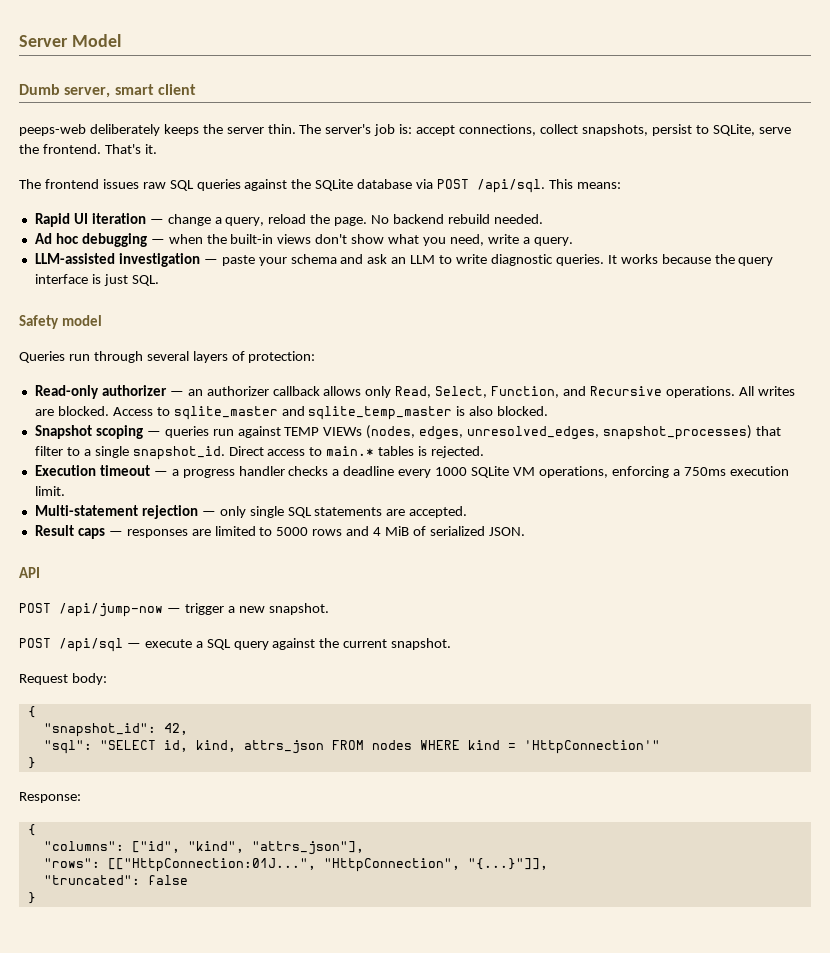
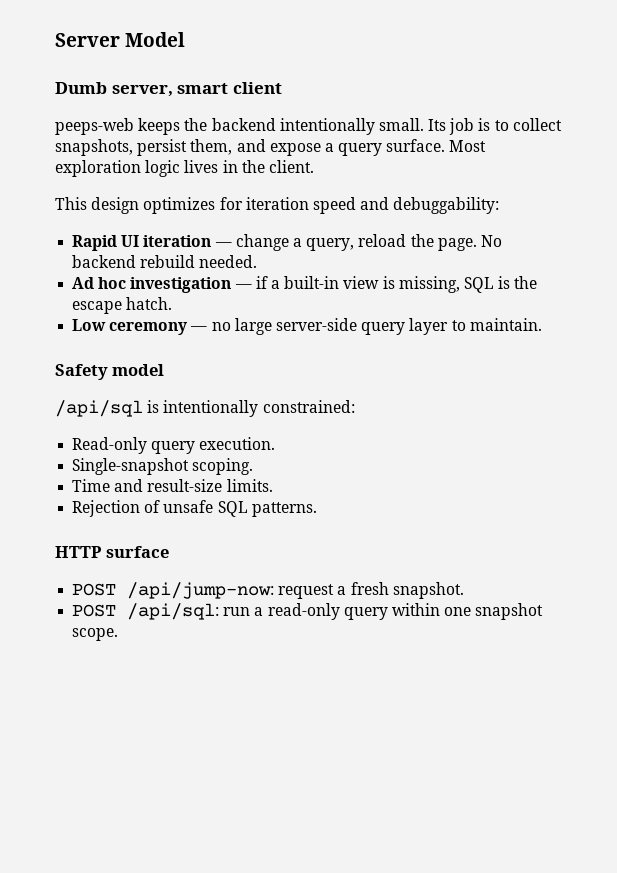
[89,124,160,136] deliberately -> (134, 126) none
[226,124,791,136] [19,144,157,154] [19,179,621,193] server thin. The server's job is: accept connections, collect snapshots, persist to SQLite, serve the frontend. That's it. // The frontend issues raw SQL queries against the SQLite database via POST /api/sql. This means: -> [211,118,562,135] [55,139,487,156] [55,160,314,177] [55,197,500,214] backend intentionally small. Its job is to collect snapshots, persist them, and expose a query surface. Most exploration logic lives in the client. // This design optimizes for iteration speed and debuggability:
[81,233,573,247] [34,253,774,267] [34,274,159,286] [19,315,103,329] [19,351,316,363] [34,385,795,399] [34,406,549,420] [34,425,781,440] [34,446,485,460] [34,465,789,478] [34,486,65,496] [34,505,468,519] [34,525,525,539] [19,567,40,578] [19,603,329,617] [19,638,452,652] [19,673,107,685] [27,706,36,718] [43,723,188,737] [43,740,660,754] [27,757,36,769] [19,792,81,803] [27,824,36,836] [43,841,364,855] [43,858,548,872] [43,875,188,885] [27,892,36,904] debugging — when the built-in views don't show what you need, write a query. // LLM-assisted investigation — paste your schema and ask an LLM to write diagnostic queries. It works because the query interface is just SQL. // Safety model // Queries run through several layers of protection: // Read-only authorizer — an authorizer callback allows only Read, Select, Function, and Recursive operations. All writes are blocked. Access to sqlite_master and sqlite_temp_master is also blocked. // Snapshot scoping — queries run against TEMP VIEWs (nodes, edges, unresolved_edges, snapshot_processes) that filter to a single snapshot_id. Direct access to main.* tables is rejected. // Execution timeout — a progress handler checks a deadline every 1000 SQLite VM operations, enforcing a 750ms execution limit. // Multi-statement rejection — only single SQL statements are accepted. // Result caps — responses are limited to 5000 rows and 4 MiB of serialized JSON. // API // POST /api/jump-now — trigger a new snapshot. // POST /api/sql — execute a SQL query against the current snapshot. // Request body: // { // "snapshot_id": 42, // "sql": "SELECT id, kind, attrs_json FROM nodes WHERE kind = 'HttpConnection'" // } // Response: // { // "columns": ["id", "kind", "attrs_json"], // "rows": [["HttpConnection:01J...", "HttpConnection", "{...}"]], // "truncated": false // } -> [130,276,538,293] [72,297,173,314] [72,318,542,335] [55,364,165,380] [55,400,355,417] [72,437,276,454] [72,458,254,475] [72,479,273,492] [72,500,317,517] [55,546,170,558] [72,582,464,599] [72,603,544,620] [72,628,119,641] investigation — if a built-in view is missing, SQL is the escape hatch. // Low ceremony — no large server-side query layer to maintain. // Safety model // /api/sql is intentionally constrained: // Read-only query execution. // Single-snapshot scoping. // Time and result-size limits. // Rejection of unsafe SQL patterns. // HTTP surface // POST /api/jump-now: request a fresh snapshot. // POST /api/sql: run a read-only query within one snapshot scope.

